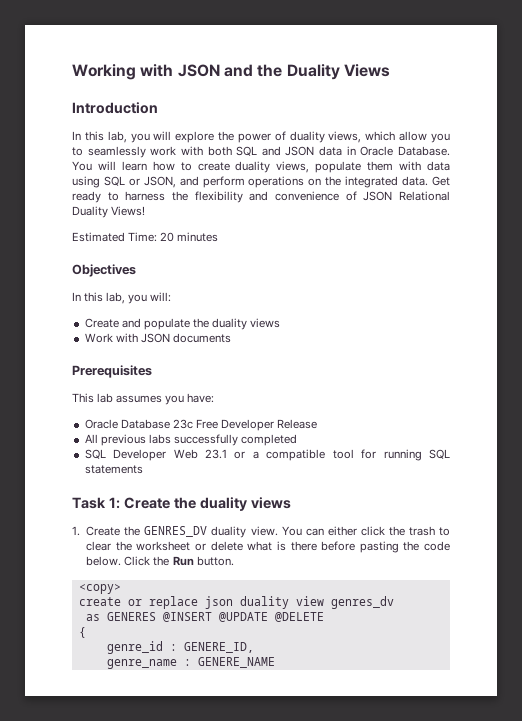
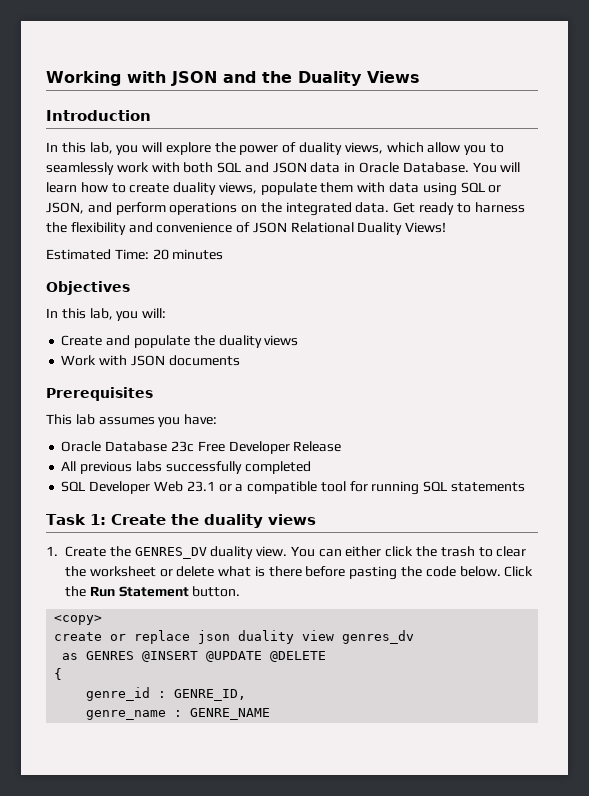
(194, 561) none -> [118,586,189,597] Statement
[106,612,156,621] GENERES -> [86,651,135,660] GENRES
[183,642,254,653] GENERE_ID, -> [174,689,247,701] GENRE_ID,
[197,657,275,668] GENERE_NAME -> [190,708,271,720] GENRE_NAME

